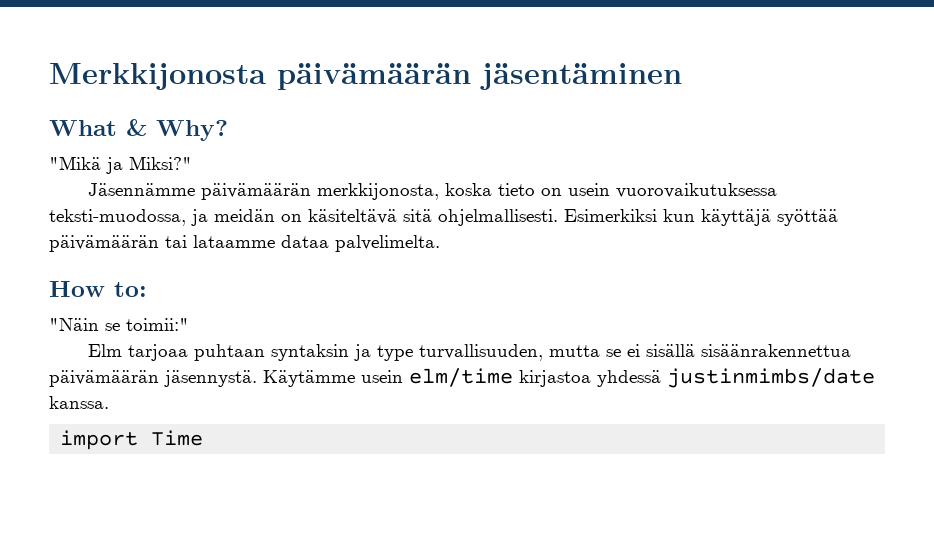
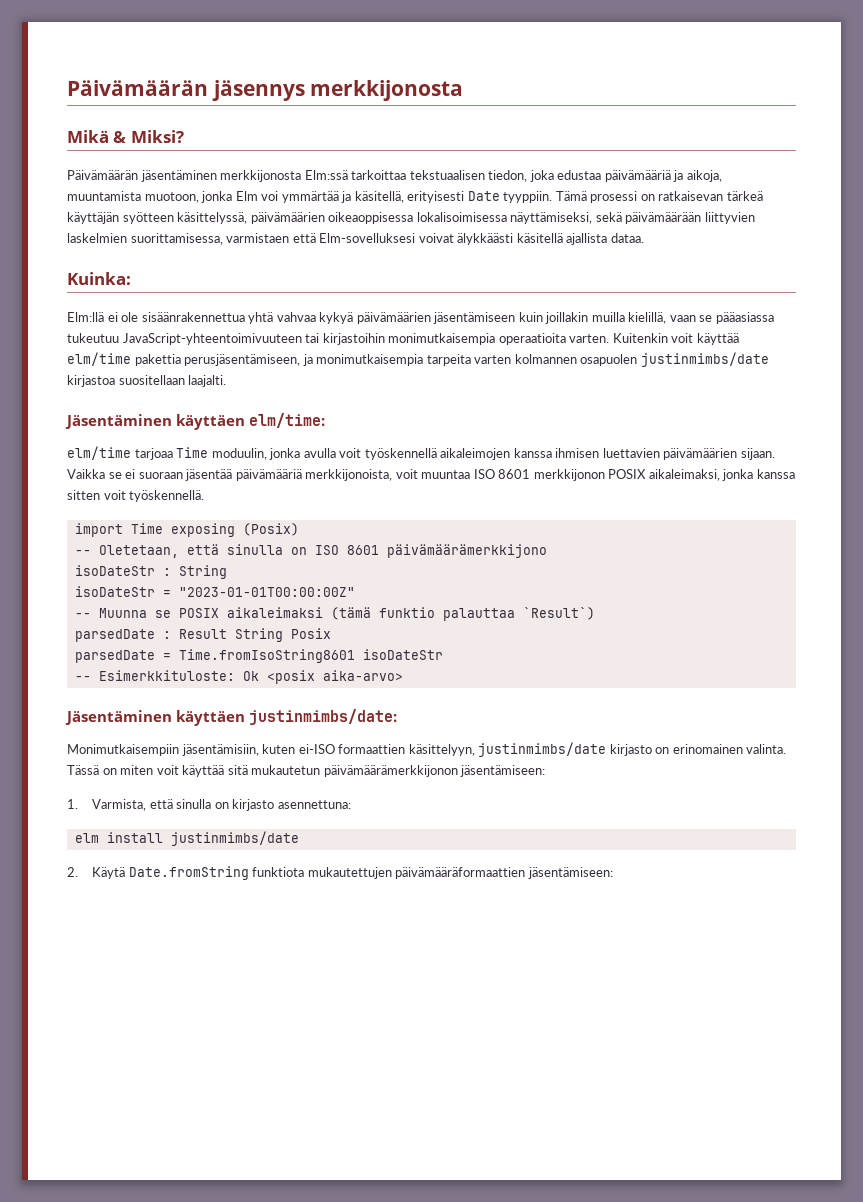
[49,63,682,90] [49,119,228,141] [49,156,192,174] [87,183,777,200] [49,209,838,226] [49,235,440,252] [49,281,147,297] [49,318,189,331] [87,344,851,361] [49,368,875,388] [49,396,109,409] [60,430,204,450] Merkkijonosta päivämäärän jäsentäminen // What & Why? // "Mikä ja Miksi?" // Jäsennämme päivämäärän merkkijonosta, koska tieto on usein vuorovaikutuksessa teksti-muodossa, ja meidän on käsiteltävä sitä ohjelmallisesti. Esimerkiksi kun käyttäjä syöttää päivämäärän tai lataamme dataa palvelimelta. // How to: // "Näin se toimii:" // Elm tarjoaa puhtaan syntaksin ja type turvallisuuden, mutta se ei sisällä sisäänrakennettua päivämäärän jäsennystä. Käytämme usein elm/time kirjastoa yhdessä justinmimbs/date kanssa. // import Time -> [67,80,464,101] [67,130,184,143] [67,170,722,182] [67,191,763,203] [67,212,755,224] [67,233,644,245] [67,272,131,285] [67,312,774,324] [67,333,739,345] [67,352,769,367] [67,375,227,387] [65,413,326,430] [67,446,775,460] [67,469,795,481] [67,490,205,502] [74,523,299,537] [74,544,547,558] [74,565,227,579] [74,586,355,597] [74,607,595,621] [74,628,331,642] [74,649,443,663] [74,670,403,684] [65,709,398,726] [67,742,787,757] [67,765,546,777] [67,799,351,811] [74,831,299,846] [67,866,613,880] Päivämäärän jäsennys merkkijonosta // Mikä & Miksi? // Päivämäärän jäsentäminen merkkijonosta Elm:ssä tarkoittaa tekstuaalisen tiedon, joka edustaa päivämääriä ja aikoja, muuntamista muotoon, jonka Elm voi ymmärtää ja käsitellä, erityisesti Date tyyppiin. Tämä prosessi on ratkaisevan tärkeä käyttäjän syötteen käsittelyssä, päivämäärien oikeaoppisessa lokalisoimisessa näyttämiseksi, sekä päivämäärään liittyvien laskelmien suorittamisessa, varmistaen että Elm-sovelluksesi voivat älykkäästi käsitellä ajallista dataa. // Kuinka: // Elm:llä ei ole sisäänrakennettua yhtä vahvaa kykyä päivämäärien jäsentämiseen kuin joillakin muilla kielillä, vaan se pääasiassa tukeutuu JavaScript-yhteentoimivuuteen tai kirjastoihin monimutkaisempia operaatioita varten. Kuitenkin voit käyttää elm/time pakettia perusjäsentämiseen, ja monimutkaisempia tarpeita varten kolmannen osapuolen justinmimbs/date kirjastoa suositellaan laajalti. // Jäsentäminen käyttäen elm/time: // elm/time tarjoaa Time moduulin, jonka avulla voit työskennellä aikaleimojen kanssa ihmisen luettavien päivämäärien sijaan. Vaikka se ei suoraan jäsentää päivämääriä merkkijonoista, voit muuntaa ISO 8601 merkkijonon POSIX aikaleimaksi, jonka kanssa sitten voit työskennellä. // import Time exposing (Posix) // -- Oletetaan, että sinulla on ISO 8601 päivämäärämerkkijono // isoDateStr : String // isoDateStr = "2023-01-01T00:00:00Z" // -- Muunna se POSIX aikaleimaksi (tämä funktio palauttaa `Result`) // parsedDate : Result String Posix // parsedDate = Time.fromIsoString8601 isoDateStr // -- Esimerkkituloste: Ok <posix aika-arvo> // Jäsentäminen käyttäen justinmimbs/date: // Monimutkaisempiin jäsentämisiin, kuten ei-ISO formaattien käsittelyyn, justinmimbs/date kirjasto on erinomainen valinta. Tässä on miten voit käyttää sitä mukautetun päivämäärämerkkijonon jäsentämiseen: // 1. Varmista, että sinulla on kirjasto asennettuna: // elm install justinmimbs/date // 2. Käytä Date.fromString funktiota mukautettujen päivämääräformaattien jäsentämiseen:

